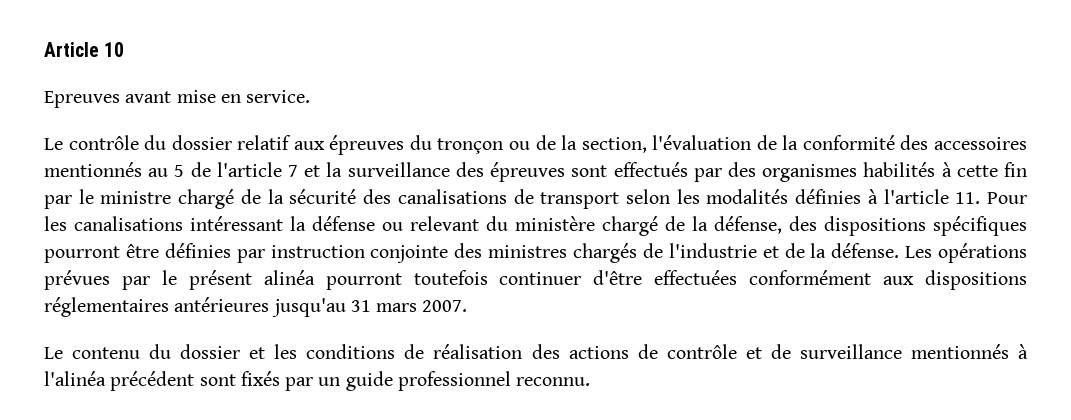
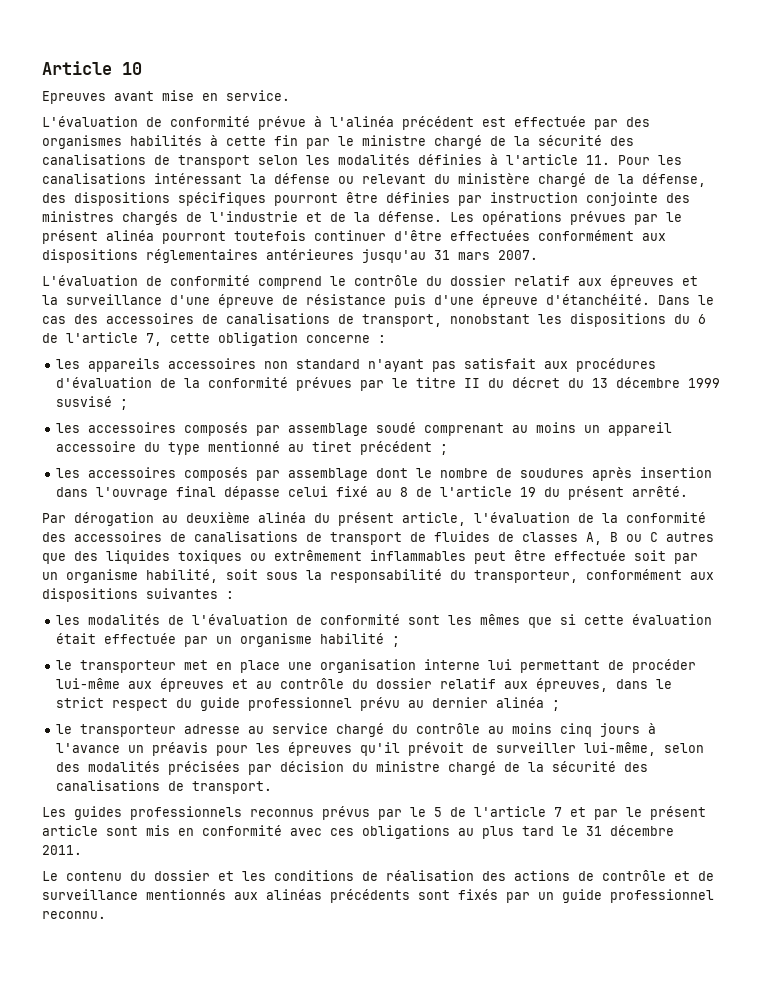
[44,135,1027,155] [44,162,688,182] Le contrôle du dossier relatif aux épreuves du tronçon ou de la section, l'évaluation de la conformité des accessoires mentionnés au 5 de l'article 7 et la surveillance des épreuves sont effectués -> [42,116,586,130] L'évaluation de conformité prévue à l'alinéa précédent est effectuée
(468, 306) none -> [42,275,698,289] [42,294,714,308] [42,313,706,327] [42,332,386,346] [56,358,657,372] [56,377,721,391] [56,396,129,410] [56,422,673,436] [56,441,449,455] [56,467,713,481] [56,486,689,500] [42,512,706,526] [42,531,714,545] [42,550,698,564] [42,569,714,583] [42,588,234,602] [56,614,713,628] [56,633,401,647] [56,659,697,673] [56,678,673,692] [56,697,561,711] [56,723,657,737] [56,742,705,756] [56,761,649,775] [56,780,273,794] [42,806,706,820] [42,825,674,839] [42,845,82,855] // L'évaluation de conformité comprend le contrôle du dossier relatif aux épreuves et la surveillance d'une épreuve de résistance puis d'une épreuve d'étanchéité. Dans le cas des accessoires de canalisations de transport, nonobstant les dispositions du 6 de l'article 7, cette obligation concerne : // les appareils accessoires non standard n'ayant pas satisfait aux procédures d'évaluation de la conformité prévues par le titre II du décret du 13 décembre 1999 susvisé ; // les accessoires composés par assemblage soudé comprenant au moins un appareil accessoire du type mentionné au tiret précédent ; // les accessoires composés par assemblage dont le nombre de soudures après insertion dans l'ouvrage final dépasse celui fixé au 8 de l'article 19 du présent arrêté. // Par dérogation au deuxième alinéa du présent article, l'évaluation de la conformité des accessoires de canalisations de transport de fluides de classes A, B ou C autres que des liquides toxiques ou extrêmement inflammables peut être effectuée soit par un organisme habilité, soit sous la responsabilité du transporteur, conformément aux dispositions suivantes : // les modalités de l'évaluation de conformité sont les mêmes que si cette évaluation était effectuée par un organisme habilité ; // le transporteur met en place une organisation interne lui permettant de procéder lui-même aux épreuves et au contrôle du dossier relatif aux épreuves, dans le strict respect du guide professionnel prévu au dernier alinéa ; // le transporteur adresse au service chargé du contrôle au moins cinq jours à l'avance un préavis pour les épreuves qu'il prévoit de surveiller lui-même, selon des modalités précisées par décision du ministre chargé de la sécurité des canalisations de transport. // Les guides professionnels reconnus prévus par le 5 de l'article 7 et par le présent article sont mis en conformité avec ces obligations au plus tard le 31 décembre 2011.
[1017,344,1028,359] [44,371,195,391] à l'alinéa précédent -> [234,889,410,903] aux alinéas précédents

